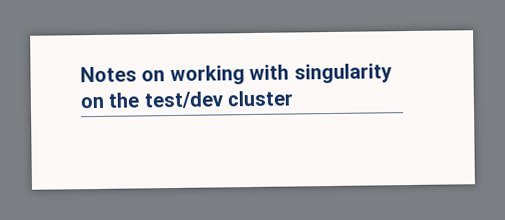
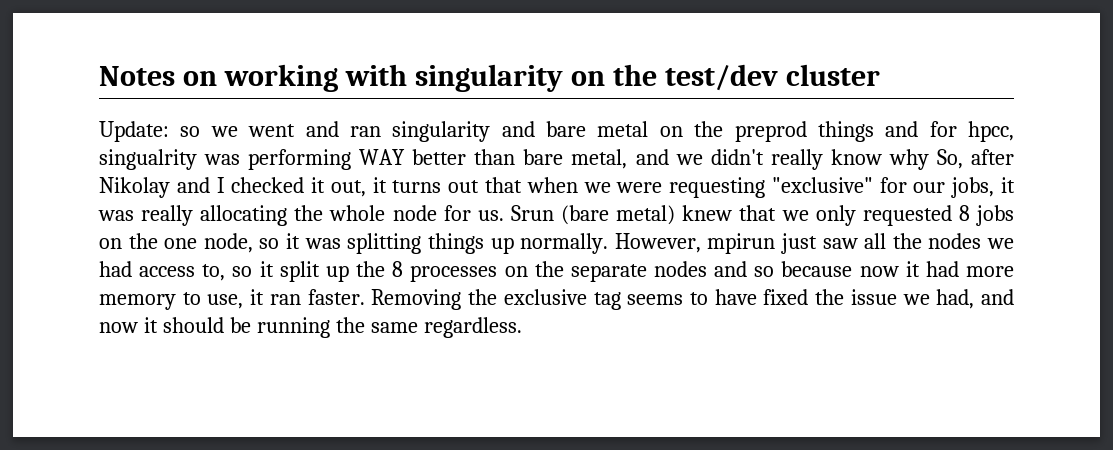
(294, 98) none -> [99,121,1014,142] [99,149,1015,170] [99,177,1016,198] [98,205,1015,226] [99,233,1014,254] [99,261,1014,282] [99,289,1014,310] [99,317,522,338] // Update: so we went and ran singularity and bare metal on the preprod things and for hpcc, singualrity was performing WAY better than bare metal, and we didn't really know why So, after Nikolay and I checked it out, it turns out that when we were requesting "exclusive" for our jobs, it was really allocating the whole node for us. Srun (bare metal) knew that we only requested 8 jobs on the one node, so it was splitting things up normally. However, mpirun just saw all the nodes we had access to, so it split up the 8 processes on the separate nodes and so because now it had more memory to use, it ran faster. Removing the exclusive tag seems to have fixed the issue we had, and now it should be running the same regardless.

